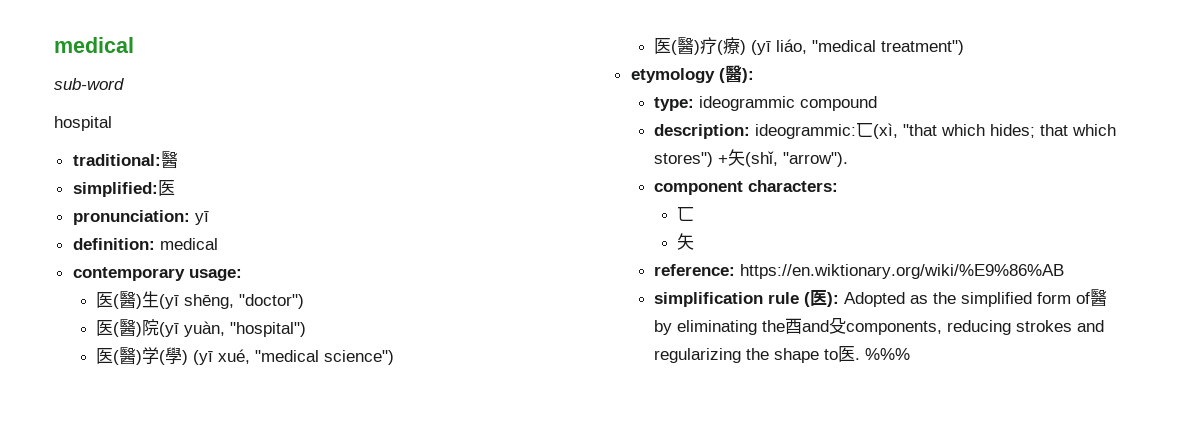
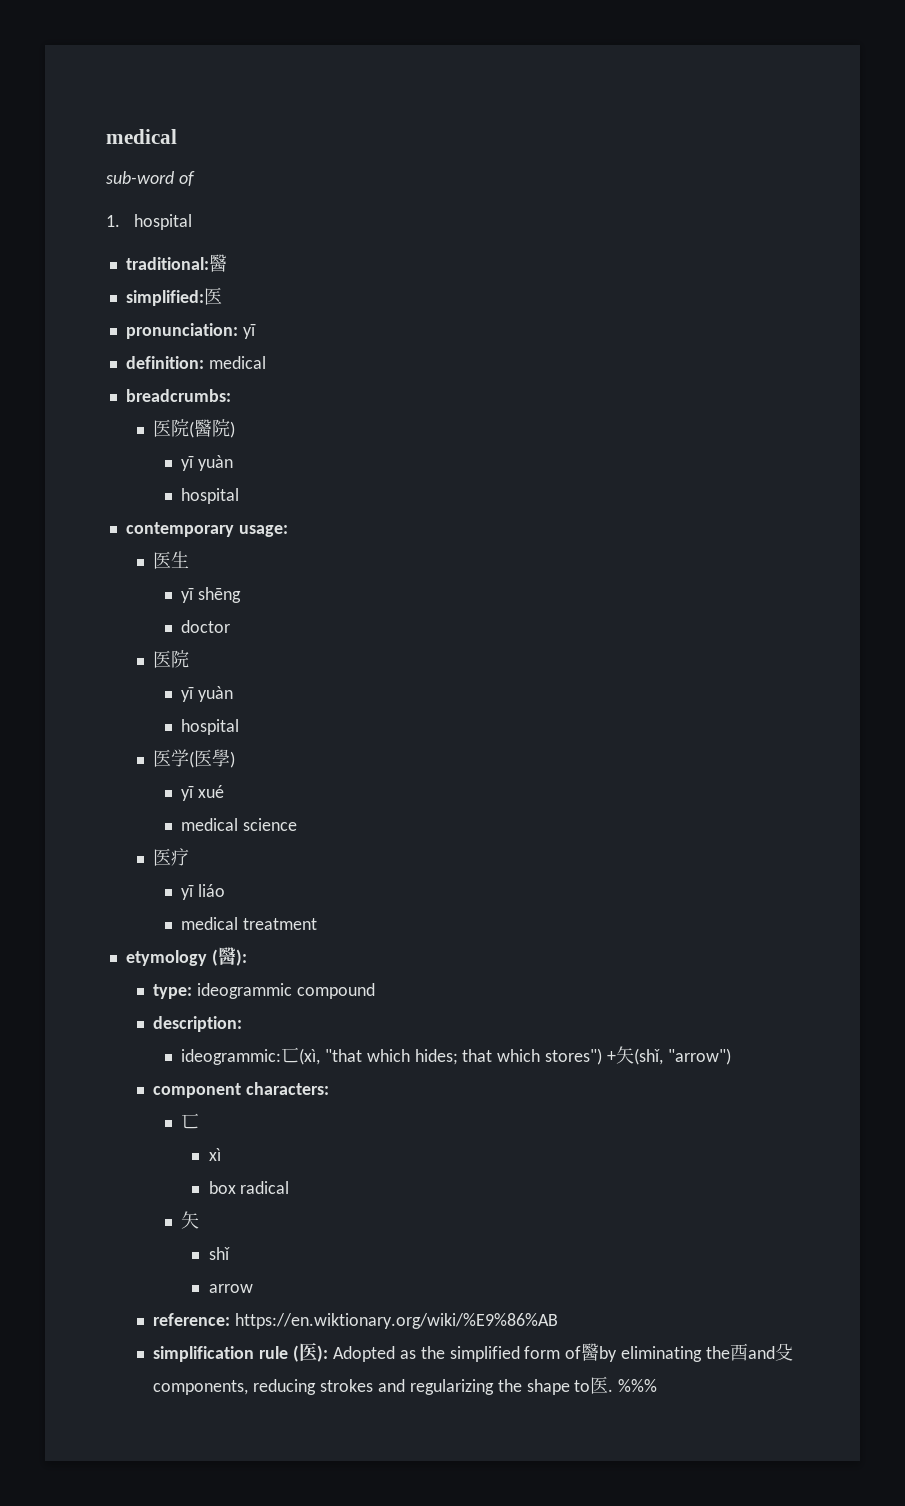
(124, 84) // -> [178,171,195,186] [106,215,120,227] of // 1.
[72,267,242,281] [95,291,304,309] [95,319,306,337] [95,347,394,365] [653,37,964,55] contemporary usage: // 医(醫)生(yī shēng, "doctor") // 医(醫)院(yī yuàn, "hospital") // 医(醫)学(學) (yī xué, "medical science") // 医(醫)疗(療) (yī liáo, "medical treatment") -> [125,389,231,402] [153,419,236,438] [180,455,233,471] [180,488,239,504] [125,522,288,537] [153,551,190,569] [180,587,241,603] [180,620,230,633] [153,650,190,668] [180,686,233,702] [180,719,239,735] [153,749,236,768] [180,785,224,801] [180,818,297,831] [153,848,190,866] [180,884,225,900] [180,917,317,930] breadcrumbs: // 医院(醫院) // yī yuàn // hospital // contemporary usage: // 医生 // yī shēng // doctor // 医院 // yī yuàn // hospital // 医学(医學) // yī xué // medical science // 医疗 // yī liáo // medical treatment
(750, 131) none -> (243, 1024) //
[782,152,848,167] "arrow"). -> [667,1048,731,1065] "arrow")
[677,233,695,250] // 矢 -> [208,1148,221,1161] [208,1181,290,1194] [180,1211,199,1229] [208,1247,230,1260] [208,1284,253,1293] // xì // box radical // 矢 // shǐ // arrow

